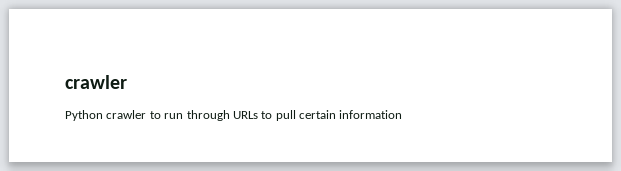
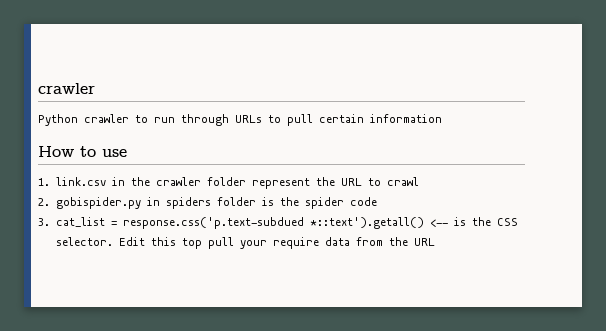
(403, 114) none -> [38,146,127,157] [38,177,419,189] [38,197,377,209] [38,217,518,229] [55,237,435,249] // How to use // 1. link.csv in the crawler folder represent the URL to crawl // 2. gobispider.py in spiders folder is the spider code // 3. cat_list = response.css('p.text-subdued *::text').getall() <-- is the CSS selector. Edit this top pull your require data from the URL

